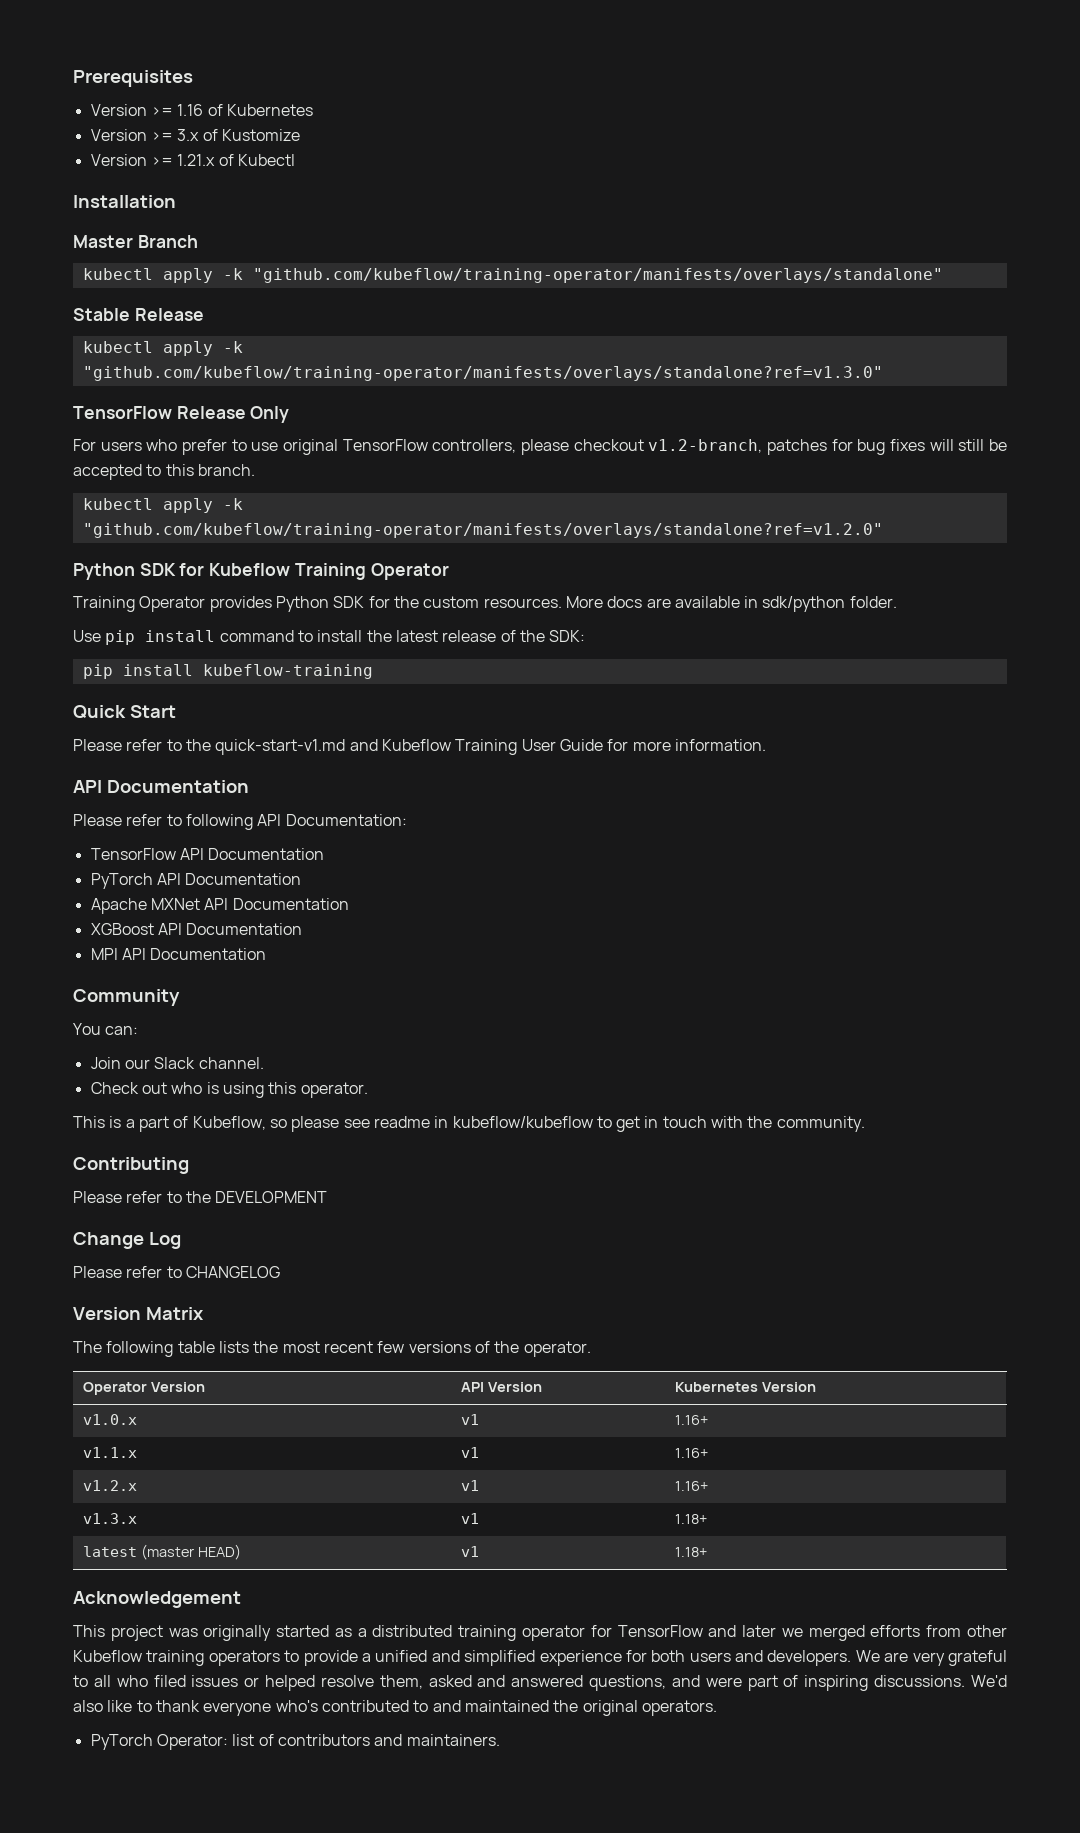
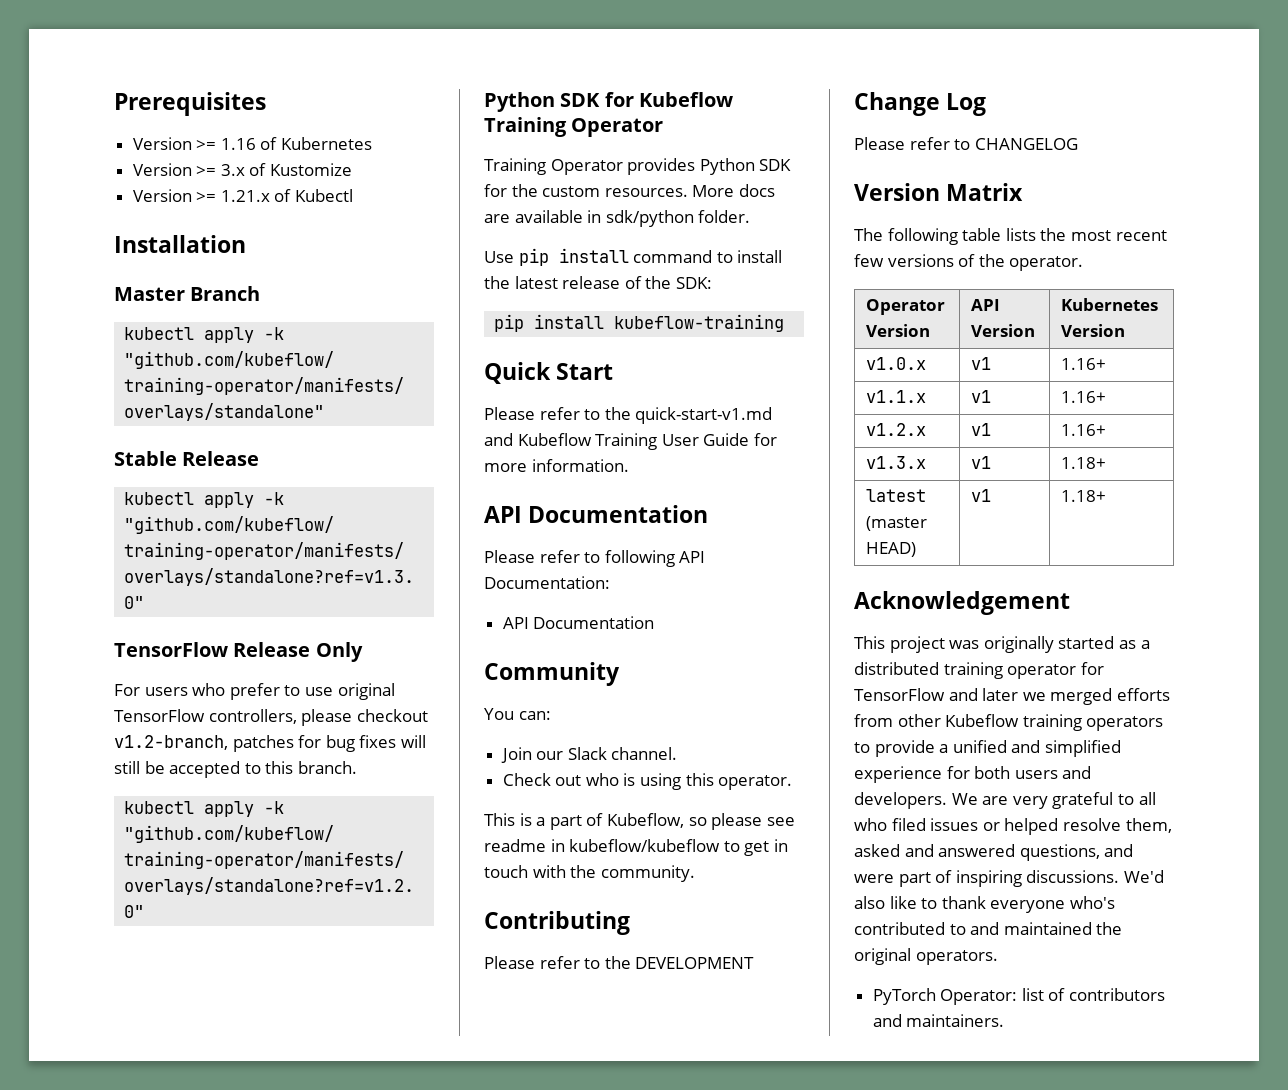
[90,848,325,860] [90,873,302,889] [90,898,349,914] [90,923,303,935] [90,948,118,960] TensorFlow API Documentation // PyTorch API Documentation // Apache MXNet API Documentation // XGBoost API Documentation // MPI -> (610, 582) none

